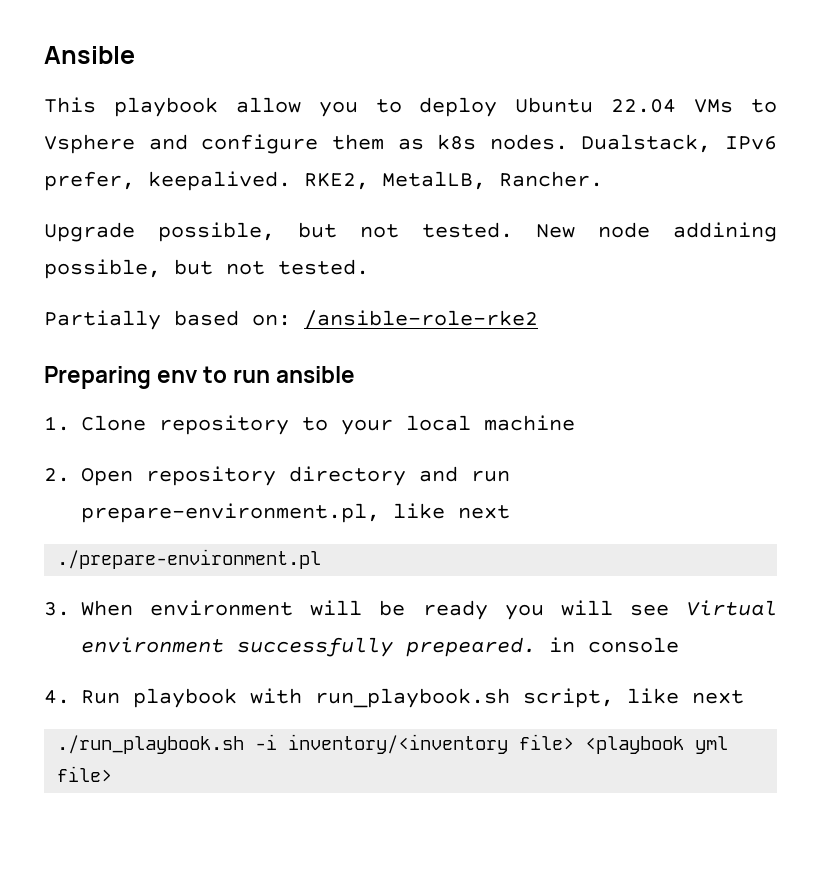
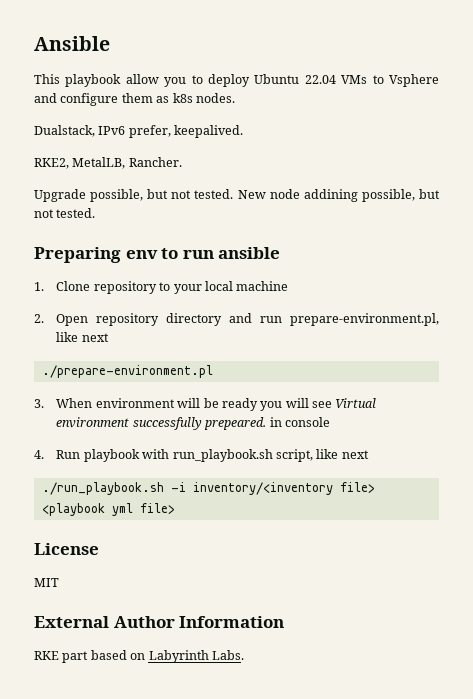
(568, 142) none -> (235, 98) //
(291, 181) none -> (244, 131) //
[44,310,538,330] // Partially based on: /ansible-role-rke2 -> (96, 213) none
(113, 774) none -> [34,543,99,555] [34,578,59,587] [34,616,285,628] [34,650,244,663] // License // MIT // External Author Information // RKE part based on Labyrinth Labs.

